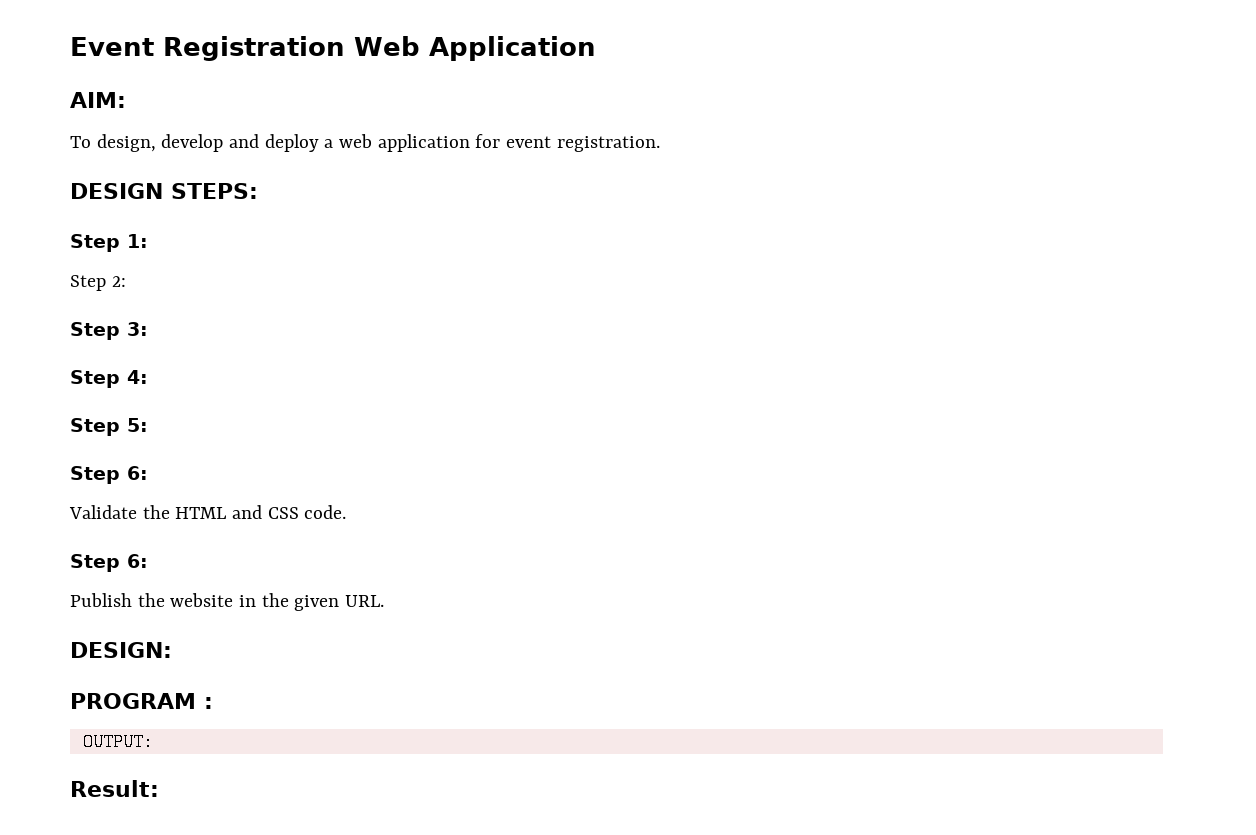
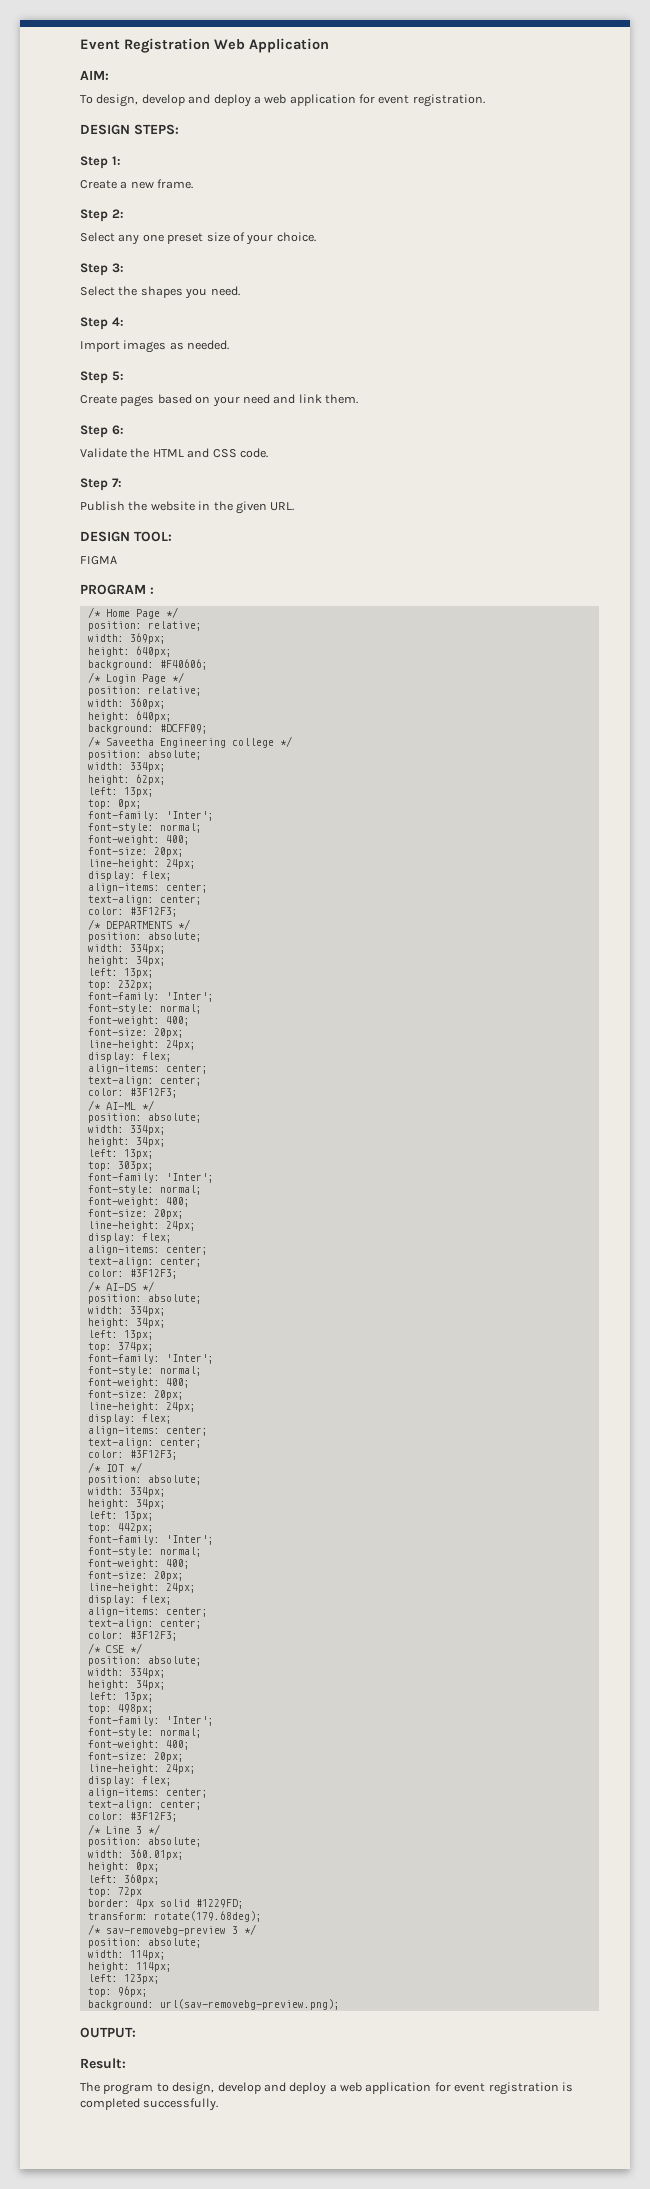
[70,275,126,291] [70,322,148,340] [70,370,148,388] [70,418,148,436] Step 2: // Step 3: // Step 4: // Step 5: -> [80,179,194,189] [80,209,124,222] [80,232,316,245] [80,263,124,276] [80,286,240,299] [80,317,124,330] [80,340,230,353] [80,371,124,384] [80,394,358,407] Create a new frame. // Step 2: // Select any one preset size of your choice. // Step 3: // Select the shapes you need. // Step 4: // Import images as needed. // Step 5: // Create pages based on your need and link them.
[127,554,148,568] 6: -> [111,478,122,487] 7:
[70,642,172,658] DESIGN: -> [80,531,172,542] [80,556,117,565] DESIGN TOOL: // FIGMA
[82,733,153,751] [70,780,159,797] OUTPUT: // Result: -> [87,607,178,619] [87,621,202,631] [87,633,166,644] [87,646,172,657] [87,659,208,670] [87,672,184,684] [87,686,202,696] [87,698,166,709] [87,711,172,722] [87,724,208,734] [87,736,292,748] [87,750,202,760] [87,762,166,772] [87,774,166,785] [87,787,154,797] [87,799,142,809] [87,811,214,821] [87,823,202,833] [87,835,190,845] [87,847,184,857] [87,859,196,869] [87,871,172,881] [87,883,208,893] [87,895,202,905] [87,907,178,917] [87,919,190,930] [87,932,202,942] [87,944,166,954] [87,956,166,966] [87,968,154,978] [87,980,154,990] [87,992,214,1002] [87,1004,202,1014] [87,1016,190,1026] [87,1028,184,1038] [87,1040,196,1050] [87,1052,172,1062] [87,1064,208,1074] [87,1076,202,1086] [87,1088,178,1098] [87,1100,154,1111] [87,1113,202,1123] [87,1125,166,1135] [87,1137,166,1147] [87,1149,154,1159] [87,1161,154,1171] [87,1173,214,1183] [87,1185,202,1195] [87,1197,190,1207] [87,1209,184,1219] [87,1221,196,1231] [87,1233,172,1243] [87,1245,208,1255] [87,1257,202,1267] [87,1269,178,1279] [87,1281,154,1292] [87,1294,202,1304] [87,1306,166,1316] [87,1318,166,1328] [87,1330,154,1340] [87,1342,154,1352] [87,1354,214,1364] [87,1366,202,1376] [87,1378,190,1388] [87,1390,184,1400] [87,1402,196,1412] [87,1414,172,1424] [87,1426,208,1436] [87,1438,202,1448] [87,1450,178,1460] [87,1462,142,1473] [87,1475,202,1485] [87,1487,166,1497] [87,1499,166,1509] [87,1511,154,1521] [87,1523,154,1533] [87,1535,214,1545] [87,1547,202,1557] [87,1559,190,1569] [87,1571,184,1581] [87,1583,196,1593] [87,1595,172,1605] [87,1607,208,1617] [87,1619,202,1629] [87,1631,178,1641] [87,1643,142,1654] [87,1656,202,1666] [87,1668,166,1678] [87,1680,166,1690] [87,1692,154,1702] [87,1704,154,1714] [87,1716,214,1726] [87,1728,202,1738] [87,1740,190,1750] [87,1752,184,1762] [87,1764,196,1774] [87,1776,172,1786] [87,1788,208,1798] [87,1800,202,1810] [87,1812,178,1822] [87,1824,160,1835] [87,1837,202,1847] [87,1849,184,1860] [87,1862,160,1872] [87,1874,160,1885] [87,1887,142,1897] [87,1899,244,1909] [87,1911,262,1922] [87,1924,256,1936] [87,1938,202,1948] [87,1950,166,1960] [87,1962,172,1972] [87,1974,160,1984] [87,1986,148,1997] [87,1999,340,2010] [80,2027,136,2038] [80,2058,126,2069] [80,2082,573,2095] [80,2098,219,2111] /* Home Page */ // position: relative; // width: 369px; // height: 640px; // background: #F40606; // /* Login Page */ // position: relative; // width: 360px; // height: 640px; // background: #DCFF09; // /* Saveetha Engineering college */ // position: absolute; // width: 334px; // height: 62px; // left: 13px; // top: 0px; // font-family: 'Inter'; // font-style: normal; // font-weight: 400; // font-size: 20px; // line-height: 24px; // display: flex; // align-items: center; // text-align: center; // color: #3F12F3; // /* DEPARTMENTS */ // position: absolute; // width: 334px; // height: 34px; // left: 13px; // top: 232px; // font-family: 'Inter'; // font-style: normal; // font-weight: 400; // font-size: 20px; // line-height: 24px; // display: flex; // align-items: center; // text-align: center; // color: #3F12F3; // /* AI-ML */ // position: absolute; // width: 334px; // height: 34px; // left: 13px; // top: 303px; // font-family: 'Inter'; // font-style: normal; // font-weight: 400; // font-size: 20px; // line-height: 24px; // display: flex; // align-items: center; // text-align: center; // color: #3F12F3; // /* AI-DS */ // position: absolute; // width: 334px; // height: 34px; // left: 13px; // top: 374px; // font-family: 'Inter'; // font-style: normal; // font-weight: 400; // font-size: 20px; // line-height: 24px; // display: flex; // align-items: center; // text-align: center; // color: #3F12F3; // /* IOT */ // position: absolute; // width: 334px; // height: 34px; // left: 13px; // top: 442px; // font-family: 'Inter'; // font-style: normal; // font-weight: 400; // font-size: 20px; // line-height: 24px; // display: flex; // align-items: center; // text-align: center; // color: #3F12F3; // /* CSE */ // position: absolute; // width: 334px; // height: 34px; // left: 13px; // top: 498px; // font-family: 'Inter'; // font-style: normal; // font-weight: 400; // font-size: 20px; // line-height: 24px; // display: flex; // align-items: center; // text-align: center; // color: #3F12F3; // /* Line 3 */ // position: absolute; // width: 360.01px; // height: 0px; // left: 360px; // top: 72px // border: 4px solid #1229FD; // transform: rotate(179.68deg); // /* sav-removebg-preview 3 */ // position: absolute; // width: 114px; // height: 114px; // left: 123px; // top: 96px; // background: url(sav-removebg-preview.png); // OUTPUT: // Result: // The program to design, develop and deploy a web application for event registration is completed successfully.

